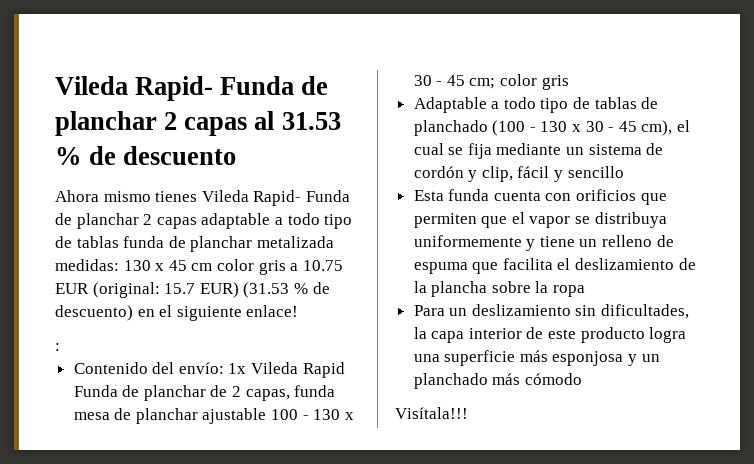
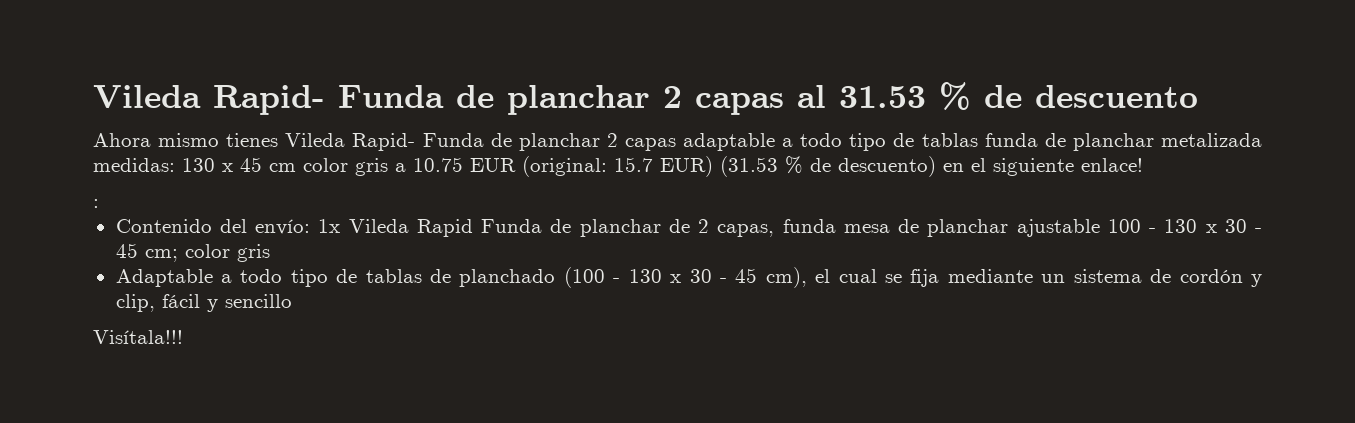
[413,189,667,205] [413,212,667,228] [413,235,674,251] [413,258,696,274] [413,281,586,297] [413,304,690,319] [413,327,687,343] [413,350,660,366] [413,373,582,389] // Esta funda cuenta con orificios que permiten que el vapor se distribuya uniformemente y tiene un relleno de espuma que facilita el deslizamiento de la plancha sobre la ropa // Para un deslizamiento sin dificultades, la capa interior de este producto logra una superficie más esponjosa y un planchado más cómodo -> (292, 301) none

